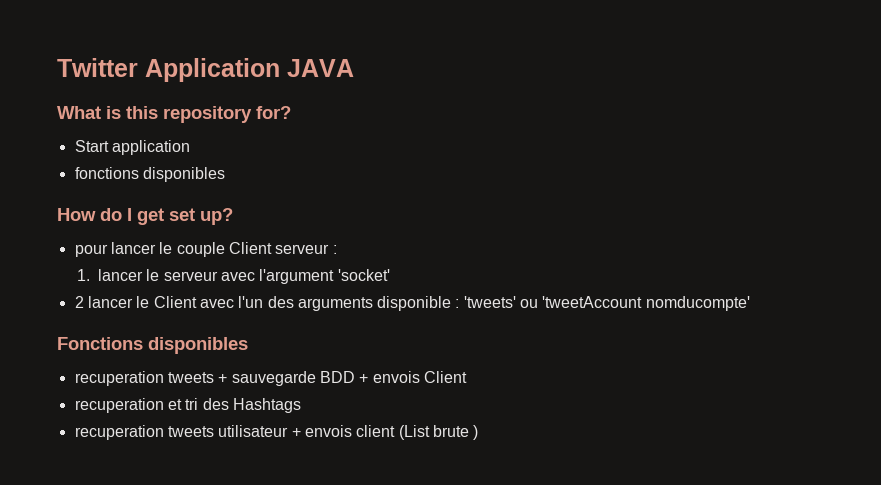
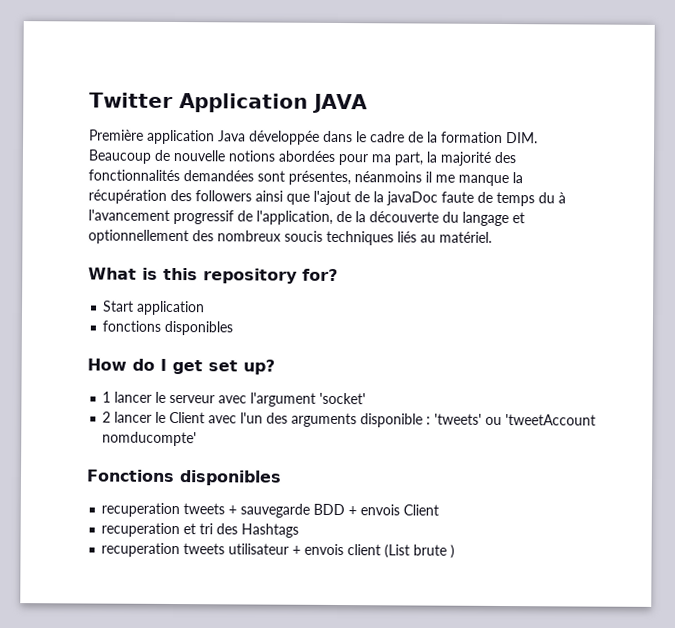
(354, 68) none -> [89,129,538,145] [88,149,516,166] [88,169,523,187] [88,189,566,207] [88,209,525,227] [88,229,492,246] // Première application Java développée dans le cadre de la formation DIM. Beaucoup de nouvelle notions abordées pour ma part, la majorité des fonctionnalités demandées sont présentes, néanmoins il me manque la récupération des followers ainsi que l'ajout de la javaDoc faute de temps du à l'avancement progressif de l'application, de la découverte du langage et optionnellement des nombreux soucis techniques liés au matériel.
[74,242,337,257] [76,269,90,281] pour lancer le couple Client serveur : // 1. -> [102,391,112,403] 1

